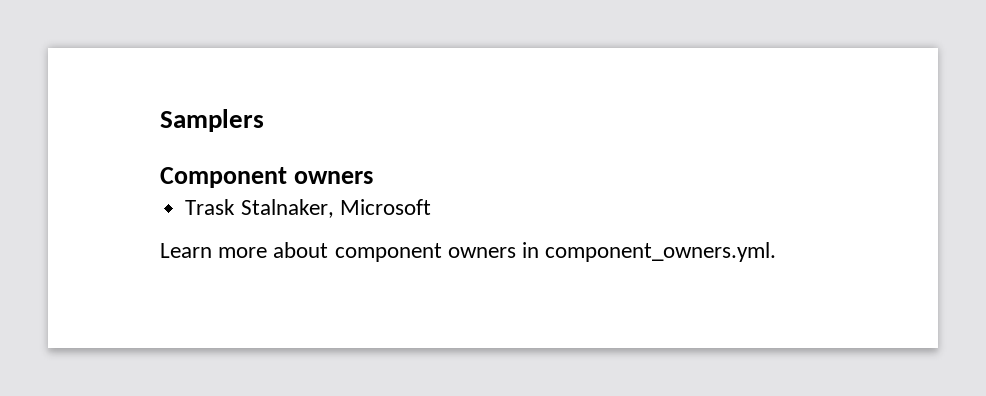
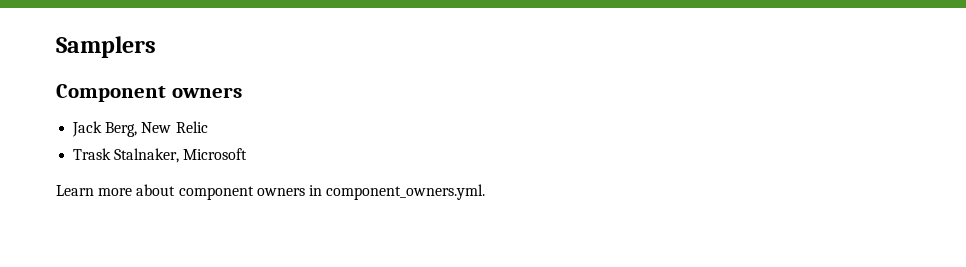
(373, 177) none -> [72,121,208,137] // Jack Berg, New Relic

